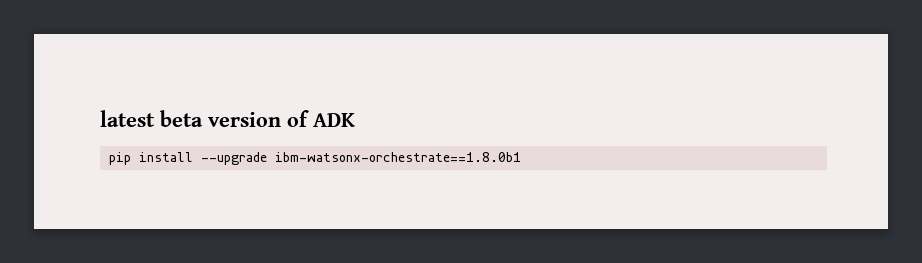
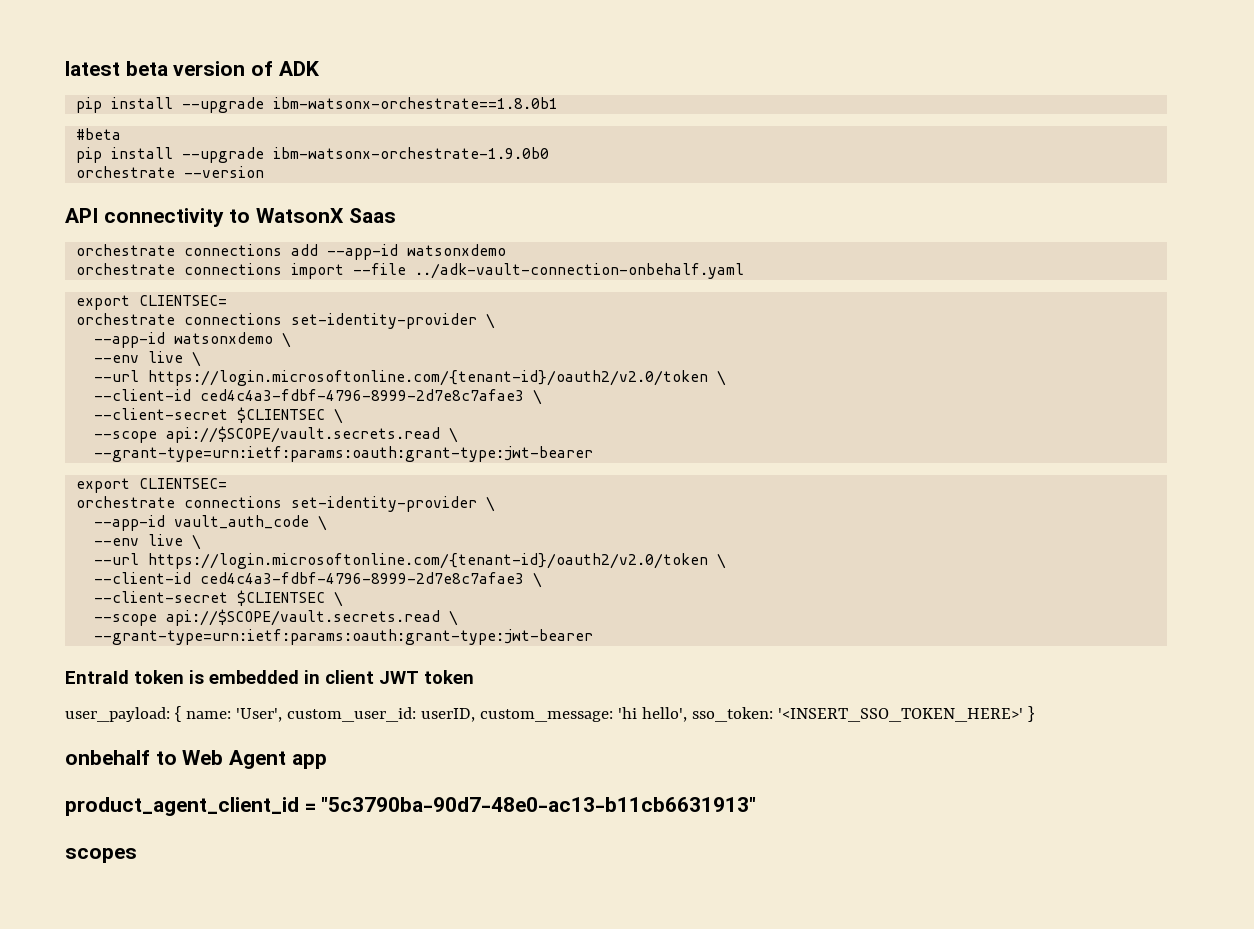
(522, 157) none -> [76,128,122,140] [76,147,550,163] [76,166,265,178] [65,208,396,227] [76,244,507,260] [76,263,745,279] [76,295,228,310] [76,313,496,329] [94,332,292,348] [94,351,202,367] [94,370,727,386] [94,389,543,405] [94,407,344,424] [94,426,459,443] [94,446,594,462] [76,478,228,493] [76,496,496,512] [94,515,328,531] [94,534,202,550] [94,553,727,569] [94,572,543,588] [94,590,344,607] [94,609,459,626] [94,629,594,645] [65,670,474,684] [65,706,1034,722] [65,750,327,769] [65,797,757,816] [65,848,137,863] // #beta // pip install --upgrade ibm-watsonx-orchestrate-1.9.0b0 // orchestrate --version // API connectivity to WatsonX Saas // orchestrate connections add --app-id watsonxdemo // orchestrate connections import --file ../adk-vault-connection-onbehalf.yaml // export CLIENTSEC= // orchestrate connections set-identity-provider \ // --app-id watsonxdemo \ // --env live \ // --url https://login.microsoftonline.com/{tenant-id}/oauth2/v2.0/token \ // --client-id ced4c4a3-fdbf-4796-8999-2d7e8c7afae3 \ // --client-secret $CLIENTSEC \ // --scope api://$SCOPE/vault.secrets.read \ // --grant-type=urn:ietf:params:oauth:grant-type:jwt-bearer // export CLIENTSEC= // orchestrate connections set-identity-provider \ // --app-id vault_auth_code \ // --env live \ // --url https://login.microsoftonline.com/{tenant-id}/oauth2/v2.0/token \ // --client-id ced4c4a3-fdbf-4796-8999-2d7e8c7afae3 \ // --client-secret $CLIENTSEC \ // --scope api://$SCOPE/vault.secrets.read \ // --grant-type=urn:ietf:params:oauth:grant-type:jwt-bearer // EntraId token is embedded in client JWT token // user_payload: { name: 'User', custom_user_id: userID, custom_message: 'hi hello', sso_token: '<INSERT_SSO_TOKEN_HERE>' } // onbehalf to Web Agent app // product_agent_client_id = "5c3790ba-90d7-48e0-ac13-b11cb6631913" // scopes

